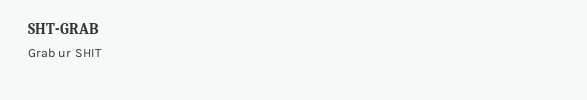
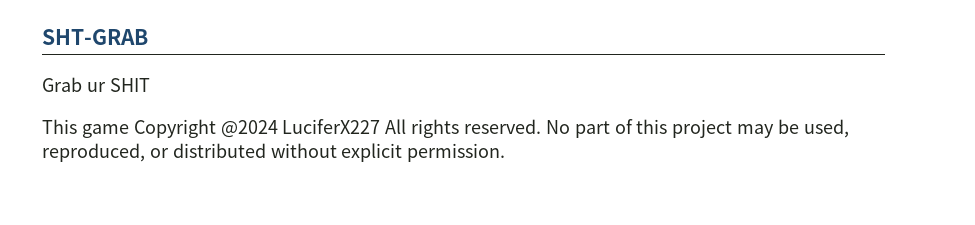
(102, 53) none -> [42,119,849,138] [42,143,506,162] // This game Copyright @2024 LuciferX227 All rights reserved. No part of this project may be used, reproduced, or distributed without explicit permission.

